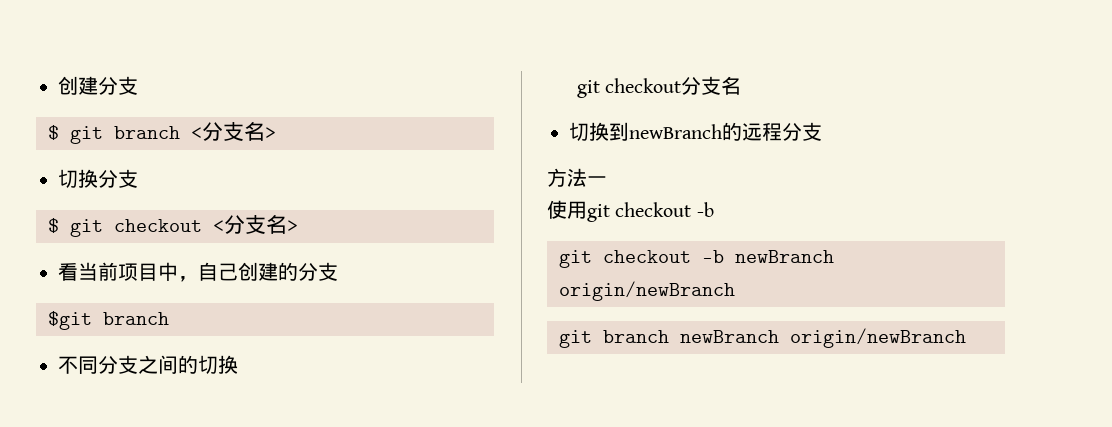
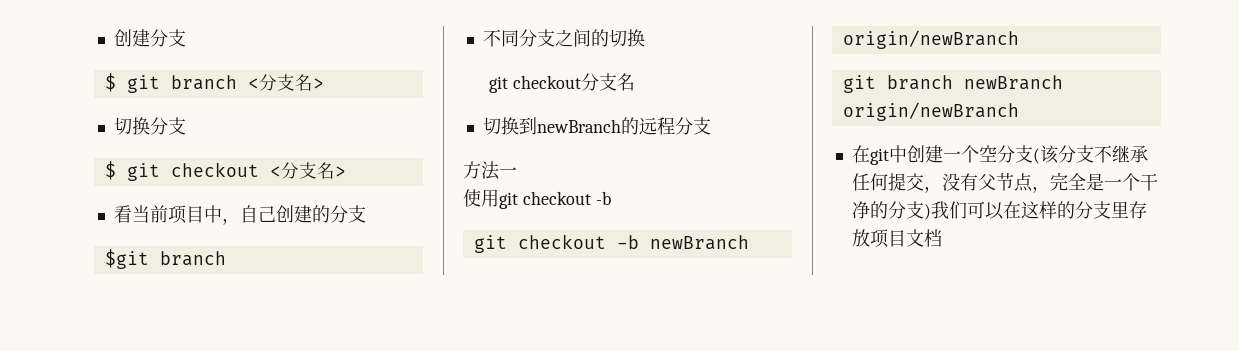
(966, 338) none -> [851,145,1148,165] [851,172,1158,193] [851,201,1147,220] [851,229,942,248] // 在git中创建一个空分支(该分支不继承任何提交，没有父节点，完全是一个干净的分支)我们可以在这样的分支里存放项目文档

